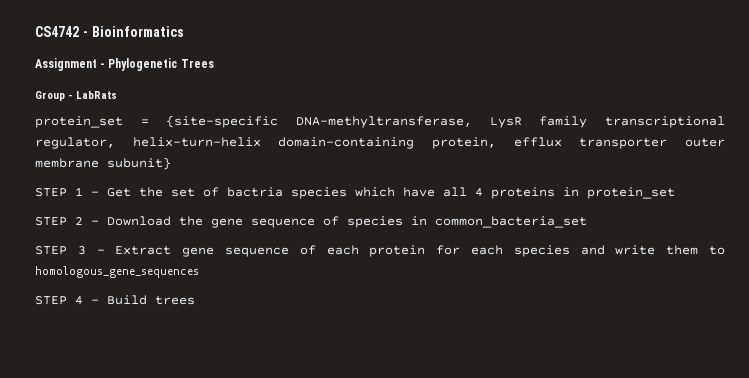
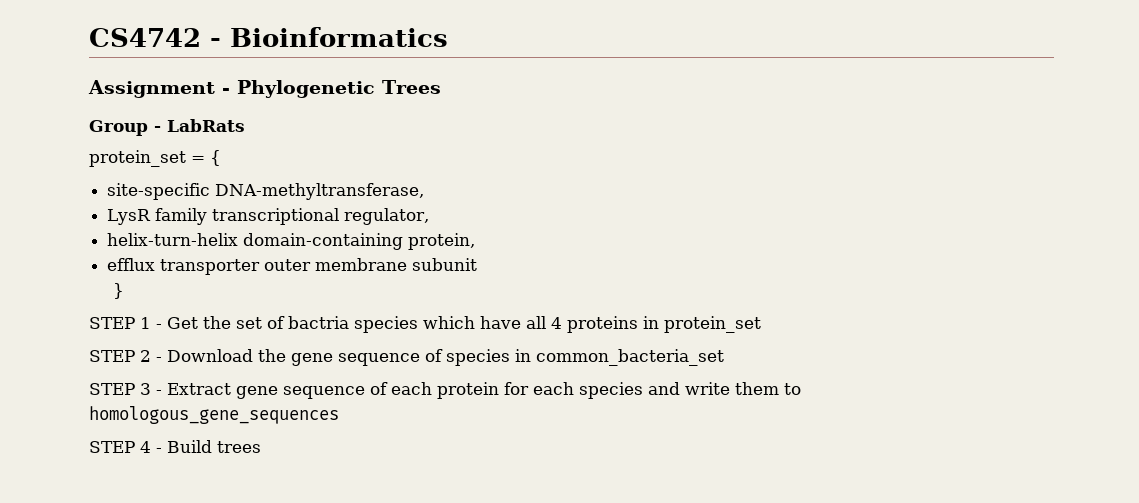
[166,115,279,128] {site-specific -> [210,150,221,166] [107,183,211,200] { // site-specific
(472, 122) none -> (425, 191) //
(115, 143) none -> (430, 216) //
(496, 143) none -> (476, 241) //
[107,157,171,170] subunit} -> [412,258,478,271] [113,283,125,299] subunit // }

